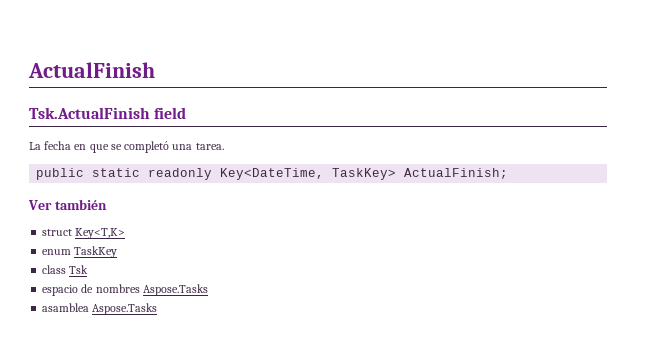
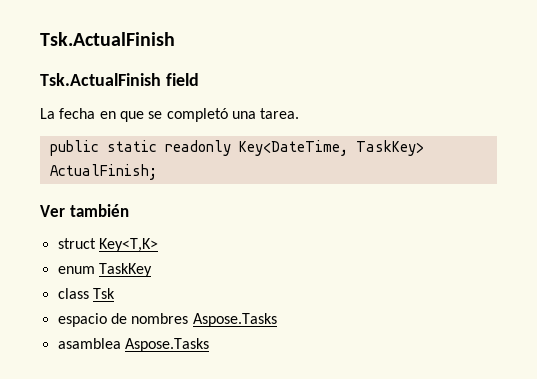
[28,62,155,78] ActualFinish -> [40,32,175,46] Tsk.ActualFinish

